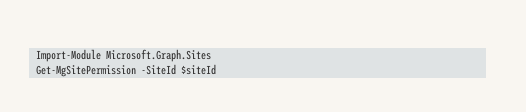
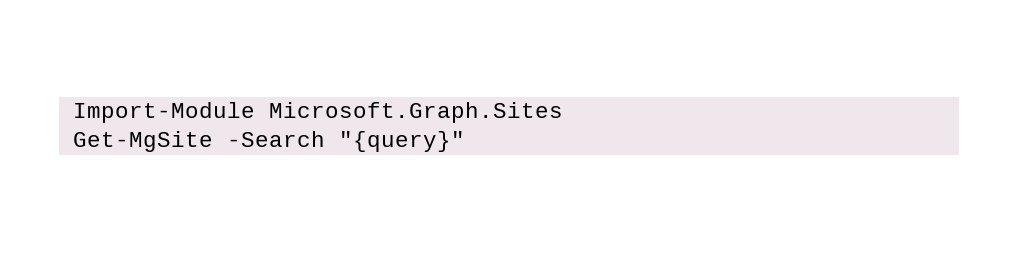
[35,64,216,77] Get-MgSitePermission -SiteId $siteId -> [72,131,465,152] Get-MgSite -Search "{query}"

